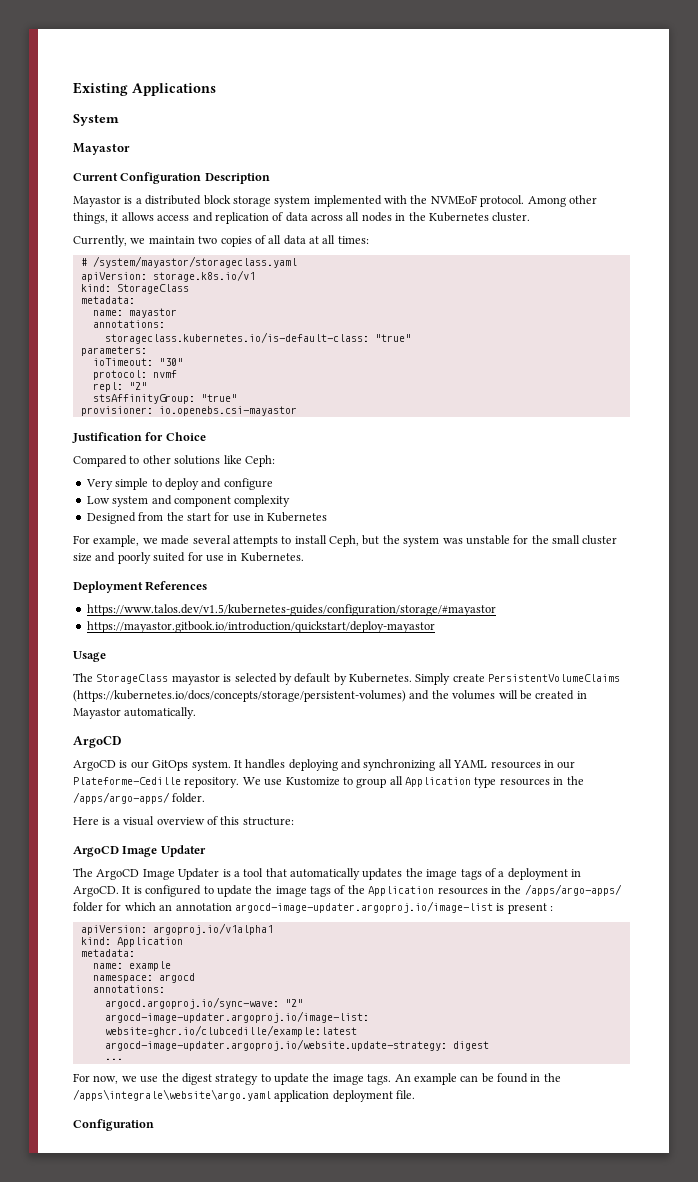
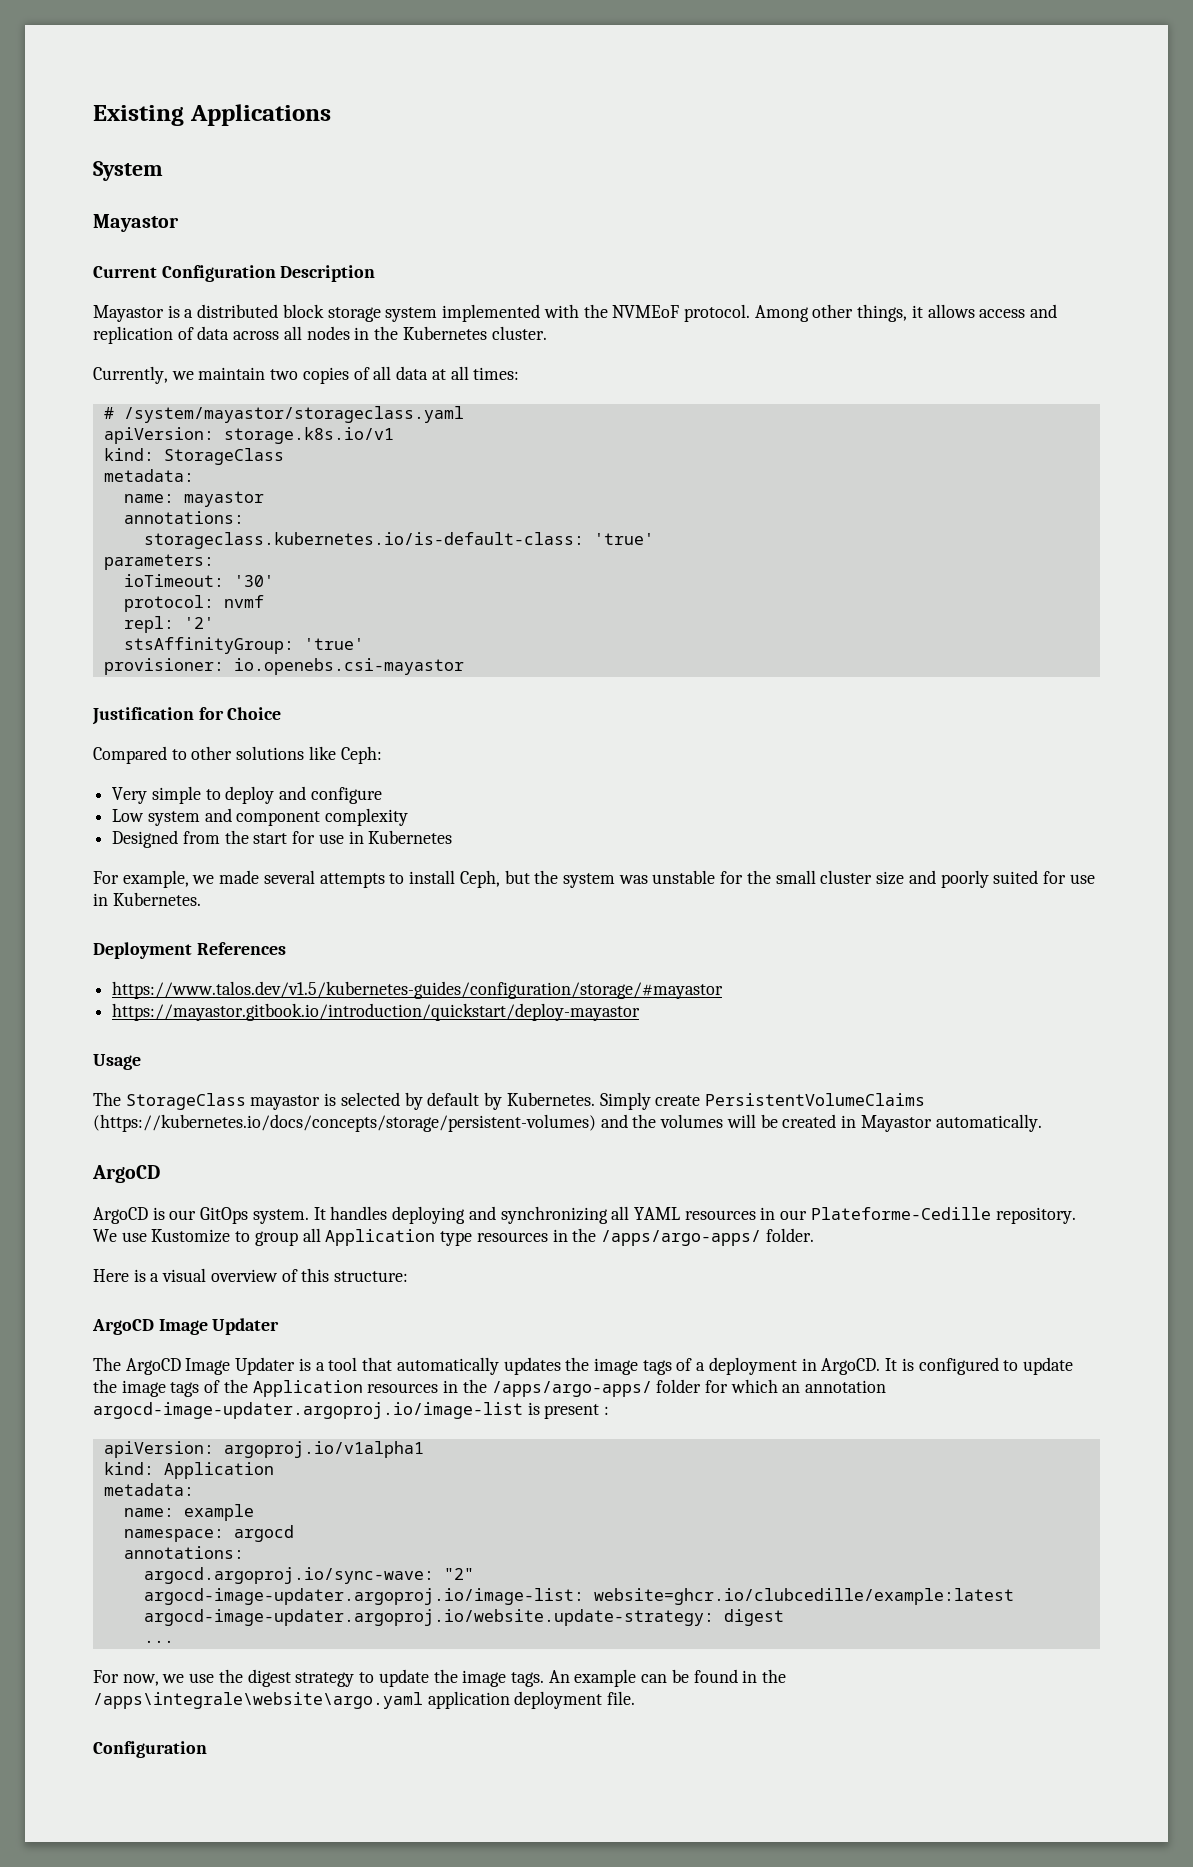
[374,334,411,342] "true" -> [593,533,654,545] 'true'
[158,358,183,366] "30" -> [233,575,274,587] '30'
[128,382,147,390] "2" -> [183,617,214,629] '2'
[200,394,237,402] "true" -> [303,638,364,650] 'true'

